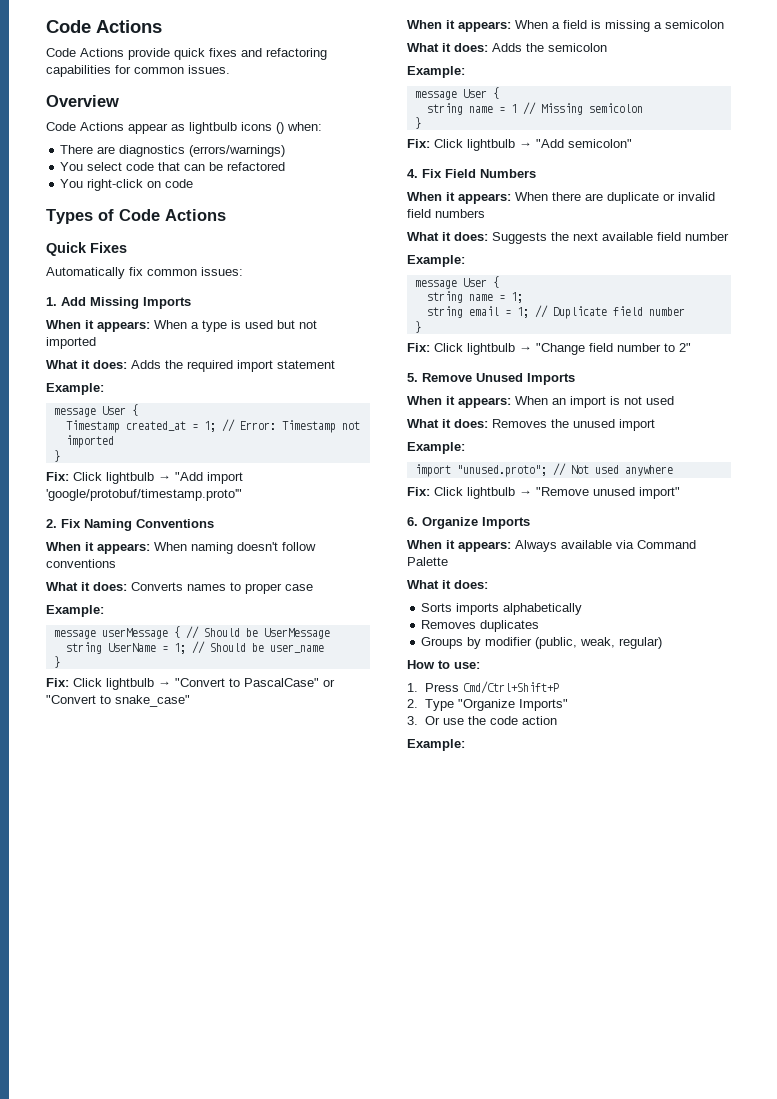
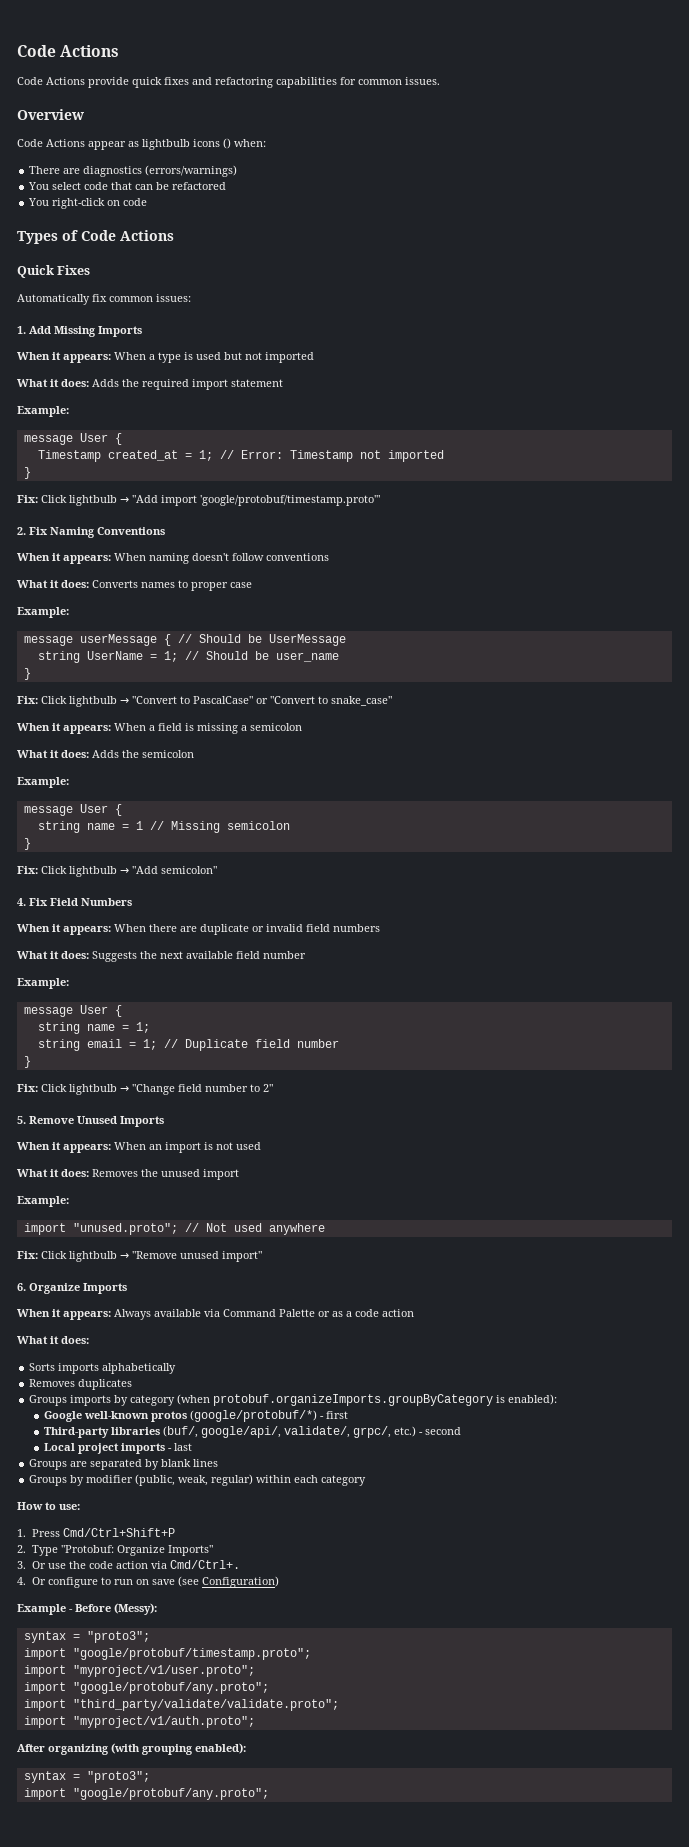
(448, 561) none -> [318,1309,414,1317] or as a code action
(540, 626) none -> [29,1394,558,1406] [43,1410,348,1422] [43,1426,461,1438] [43,1443,192,1454] [29,1459,219,1470] // Groups imports by category (when protobuf.organizeImports.groupByCategory is enabled): // Google well-known protos (google/protobuf/*) - first // Third-party libraries (buf/, google/api/, validate/, grpc/, etc.) - second // Local project imports - last // Groups are separated by blank lines
(663, 643) none -> [256,1475,367,1486] within each category
[457,699,515,711] "Organize -> [60,1545,165,1556] "Protobuf: Organize
[407,739,465,751] // Example: -> [150,1560,240,1569] [17,1576,279,1588] [17,1603,157,1615] [23,1631,150,1643] [23,1648,311,1660] [23,1665,255,1677] [23,1682,269,1694] [23,1699,339,1711] [23,1716,255,1728] [17,1743,246,1755] [23,1771,150,1783] [23,1788,269,1800] via Cmd/Ctrl+. // 4. Or configure to run on save (see Configuration) // Example - Before (Messy): // syntax = "proto3"; // import "google/protobuf/timestamp.proto"; // import "myproject/v1/user.proto"; // import "google/protobuf/any.proto"; // import "third_party/validate/validate.proto"; // import "myproject/v1/auth.proto"; // After organizing (with grouping enabled): // syntax = "proto3"; // import "google/protobuf/any.proto";

